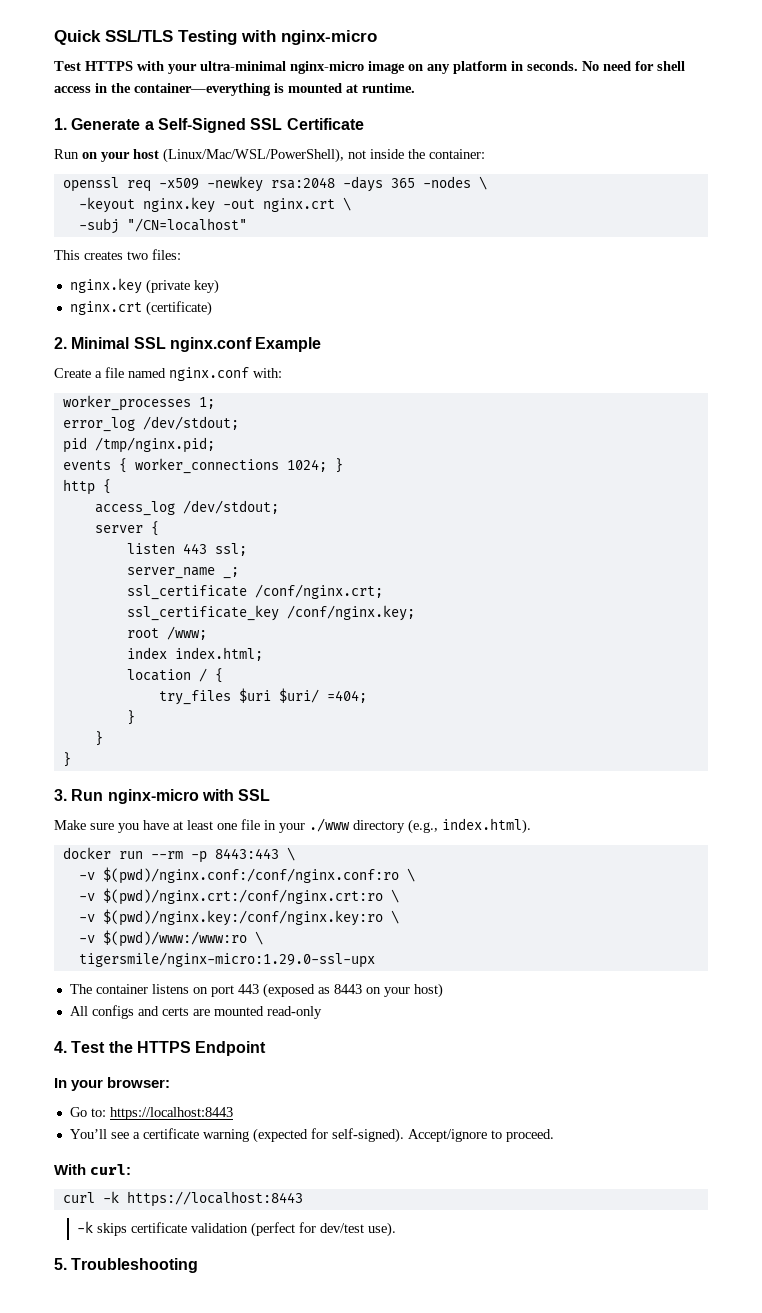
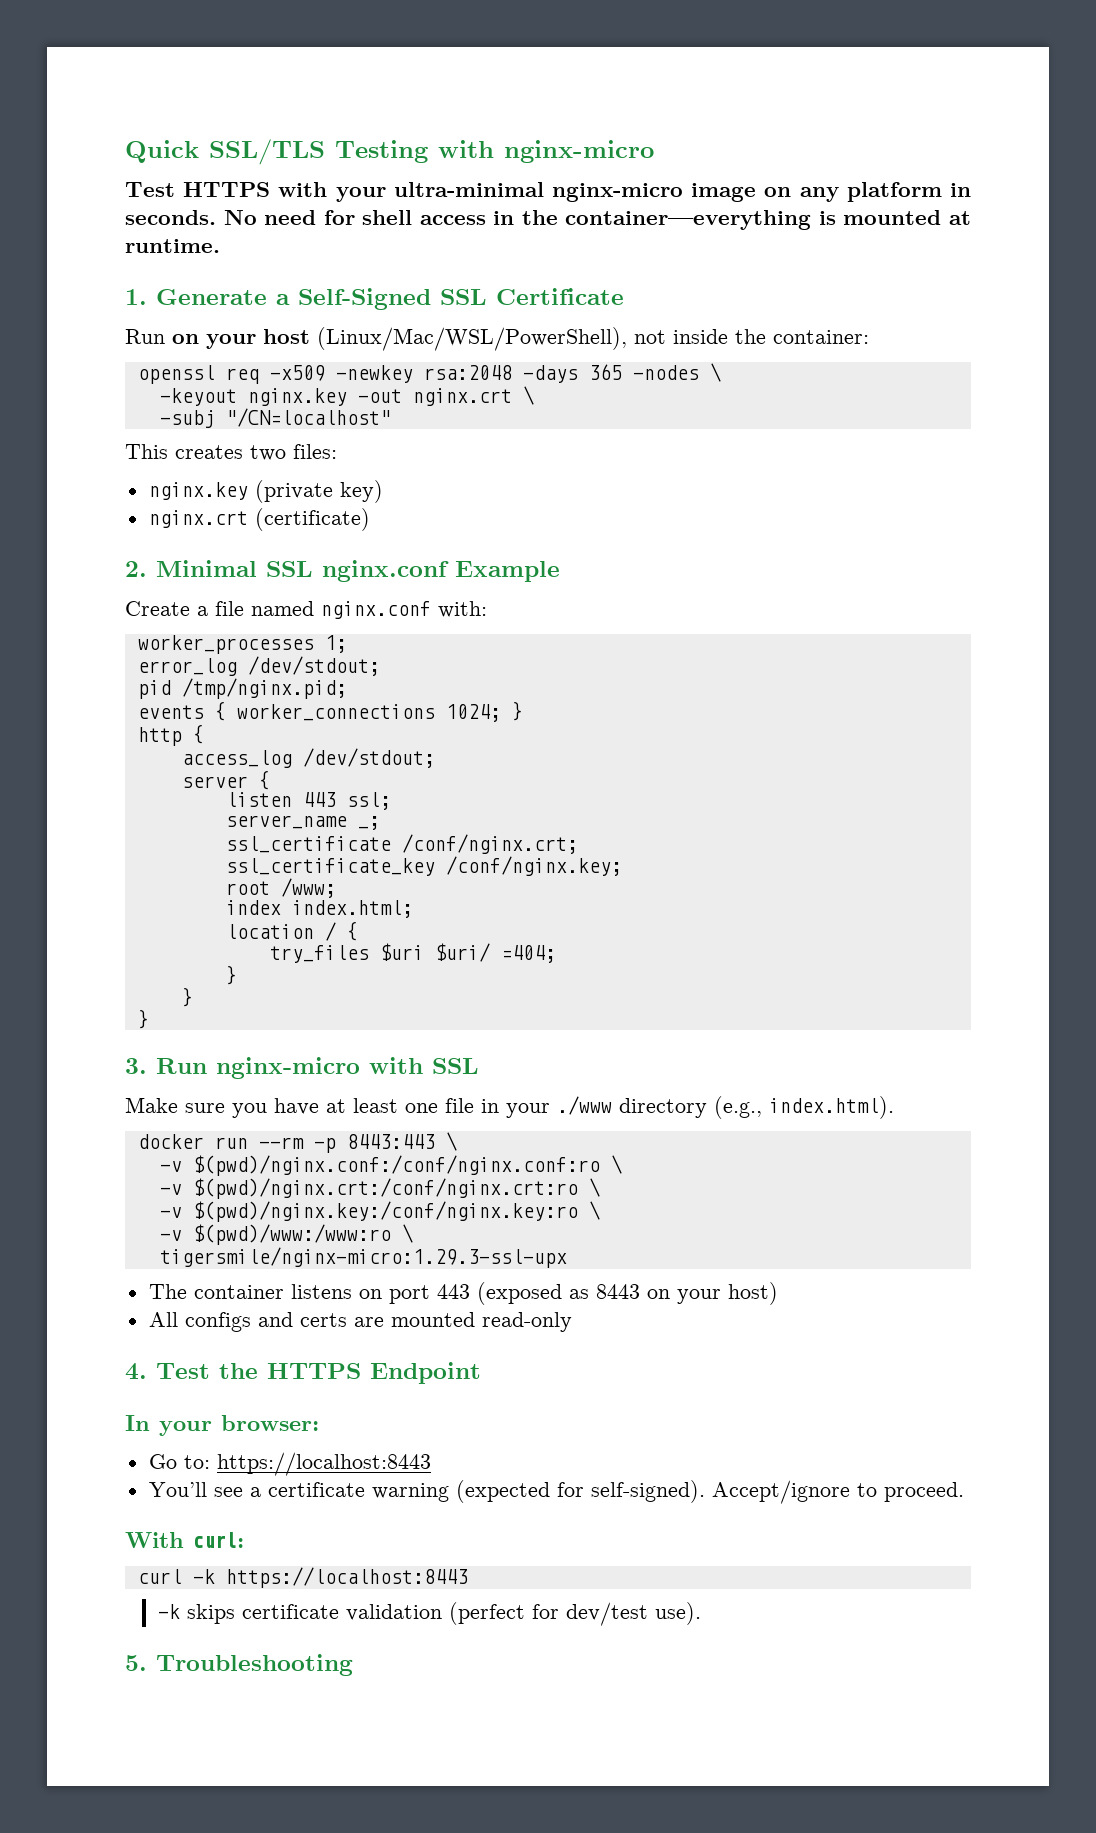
[78,952,375,968] tigersmile/nginx-micro:1.29.0-ssl-upx -> [159,1247,567,1268] tigersmile/nginx-micro:1.29.3-ssl-upx

